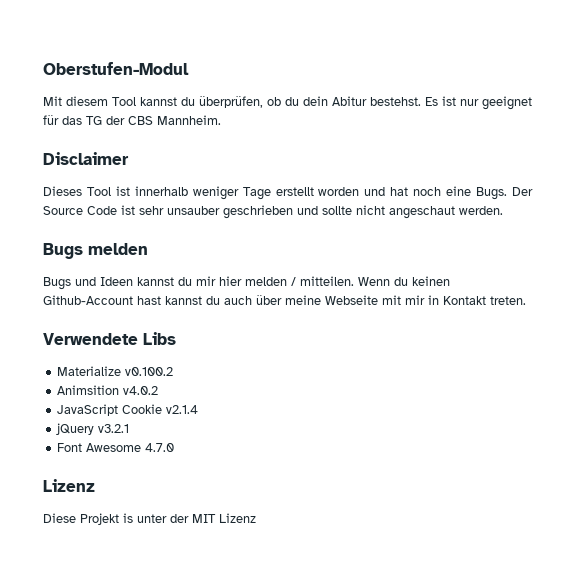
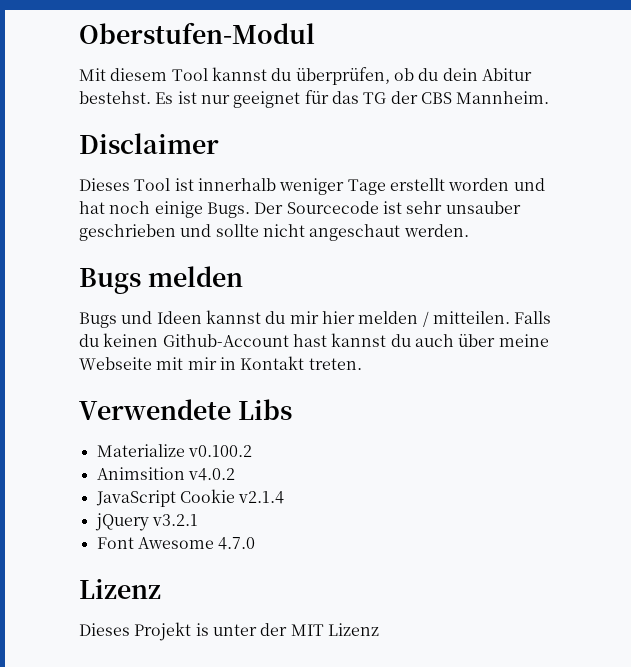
[446,186,472,196] eine -> [154,201,203,218] einige
[43,206,117,215] Source Code -> [286,201,379,214] Sourcecode
[358,277,390,286] Wenn -> [514,311,552,324] Falls
[43,513,76,523] Diese -> [79,623,130,636] Dieses

